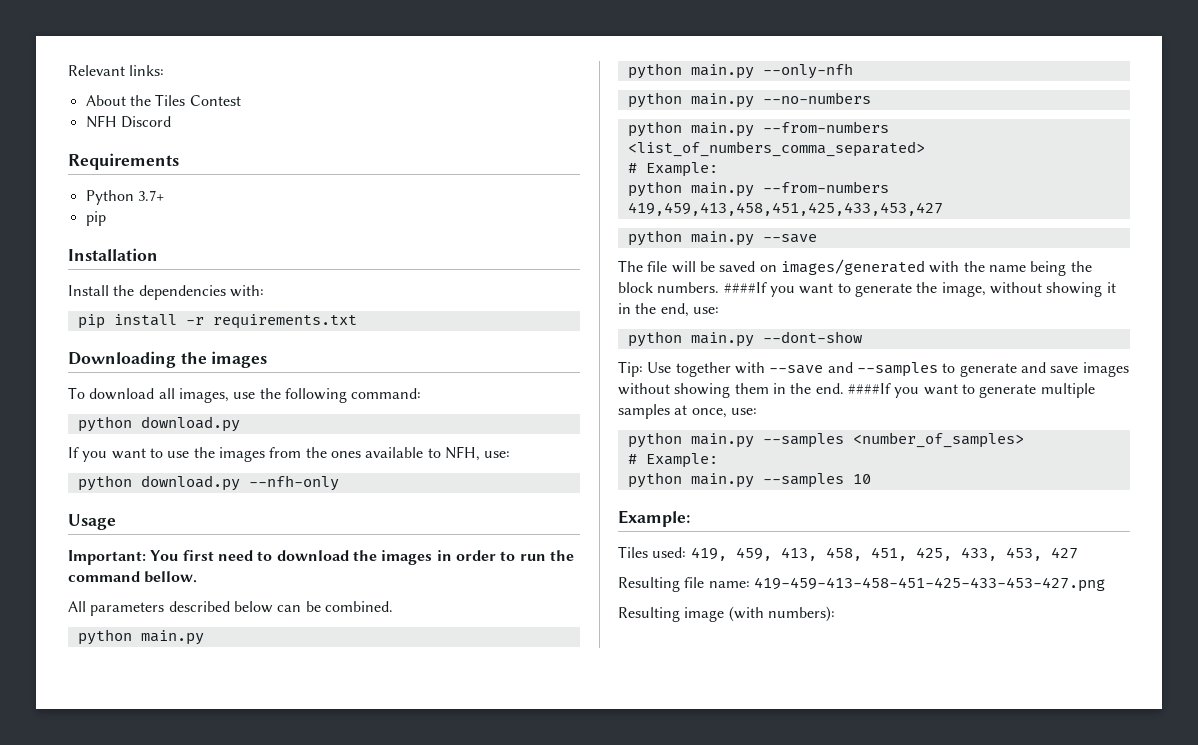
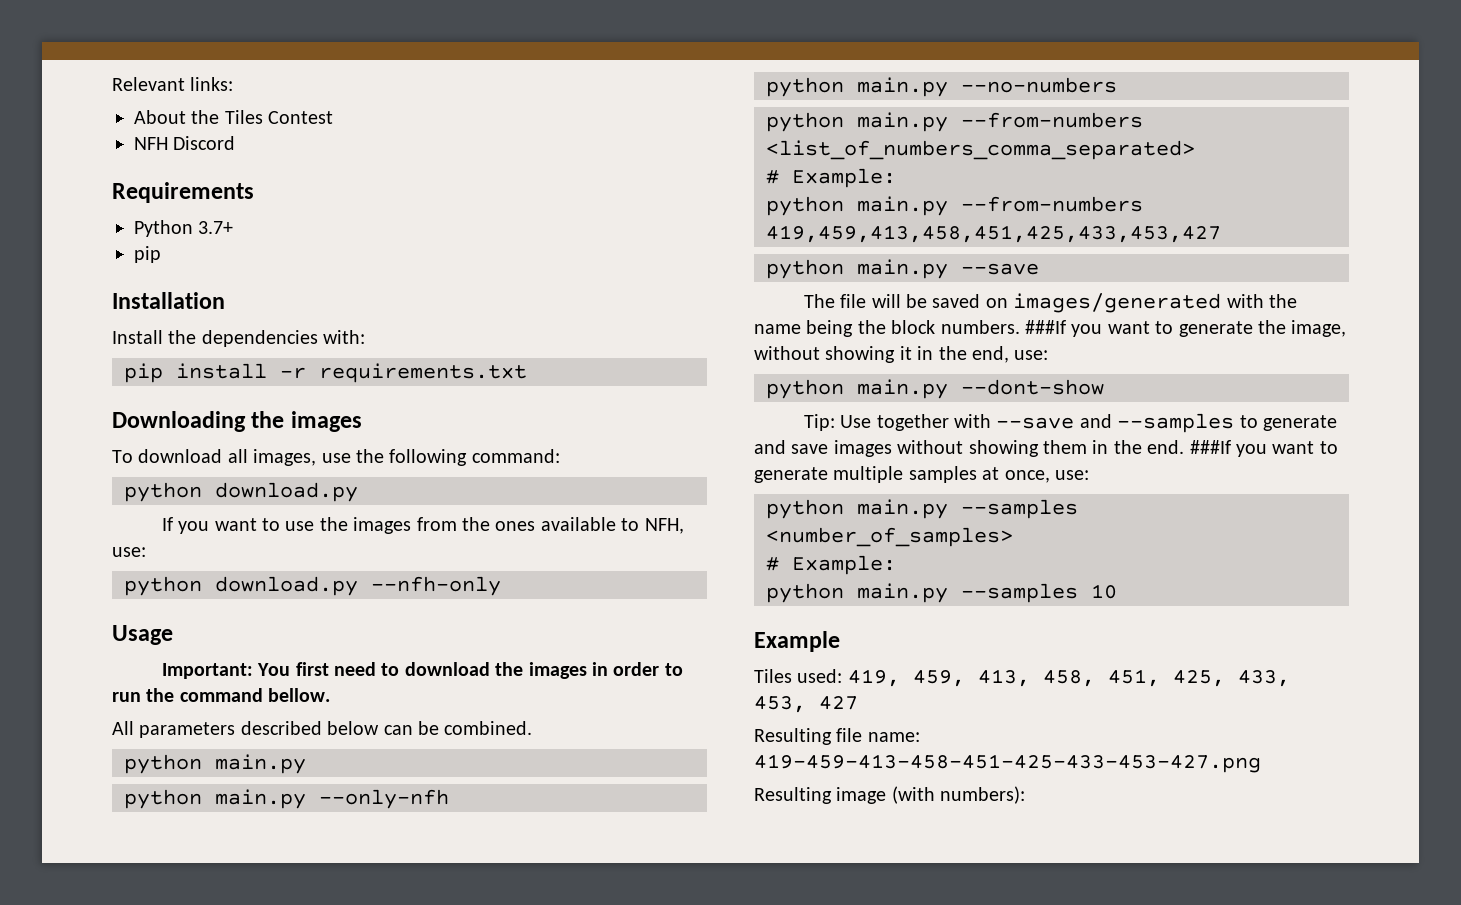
[723,282,767,293] ####If -> [1025,320,1066,334] ###If
[847,383,891,394] ####If -> [1189,440,1231,454] ###If
[618,510,690,527] Example: -> [754,631,840,652] Example

